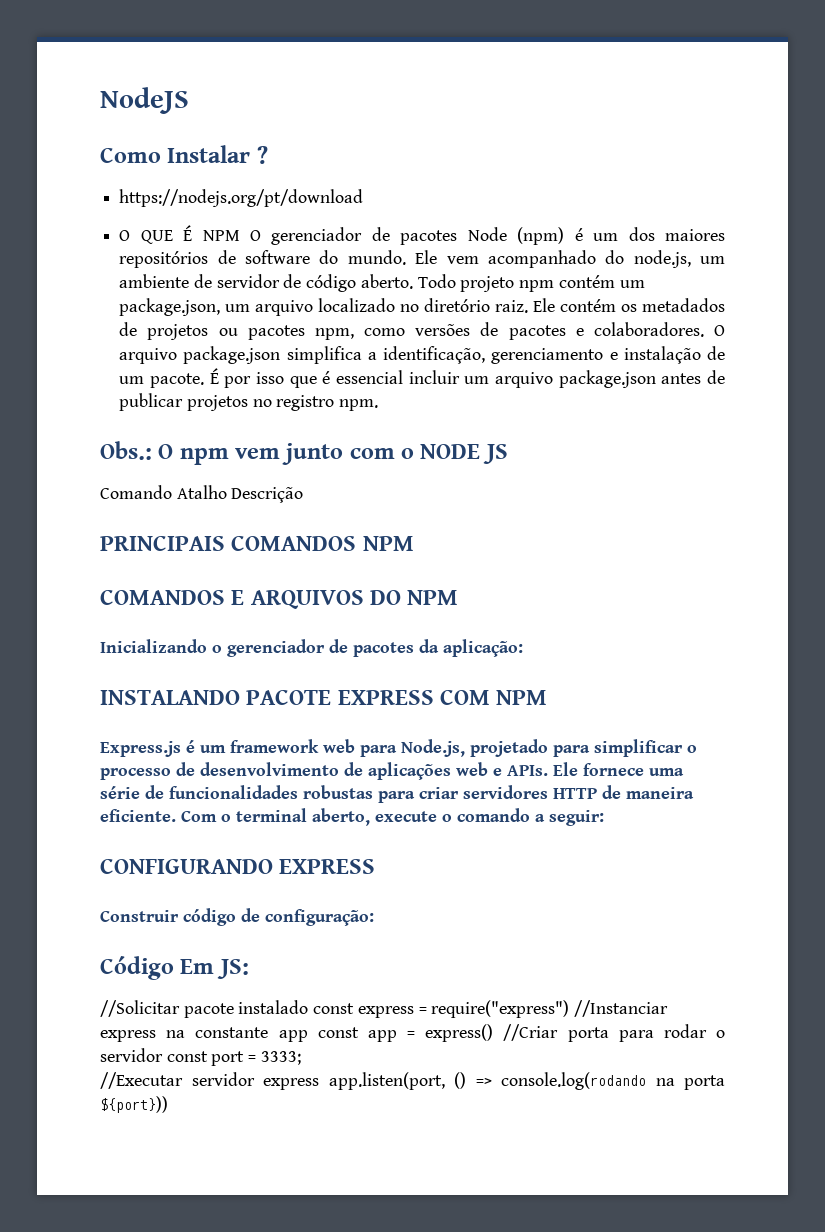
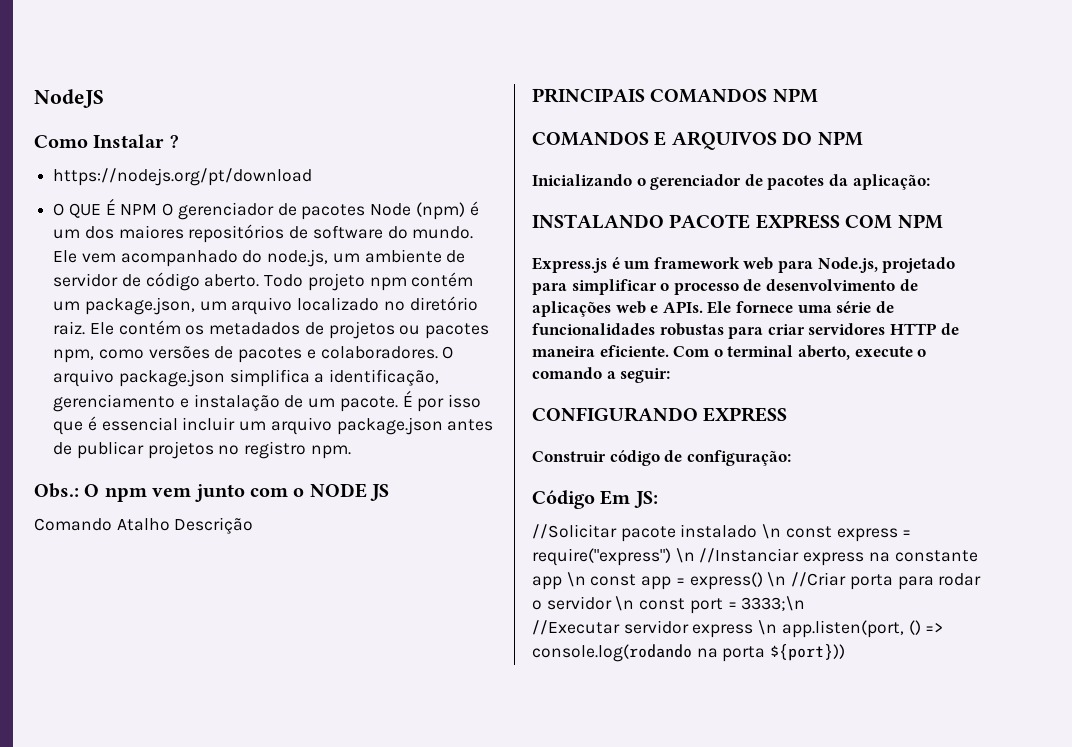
(309, 1007) none -> [762,524,782,539] \n
(570, 1009) none -> [675,548,695,563] \n
(308, 1036) none -> [566,572,586,587] \n
(494, 1033) none -> [767,572,787,587] \n
(163, 1055) none -> [615,596,635,611] \n
[260,1051,301,1065] 3333; -> [741,596,806,611] 3333;\n
(319, 1084) none -> [758,620,778,635] \n

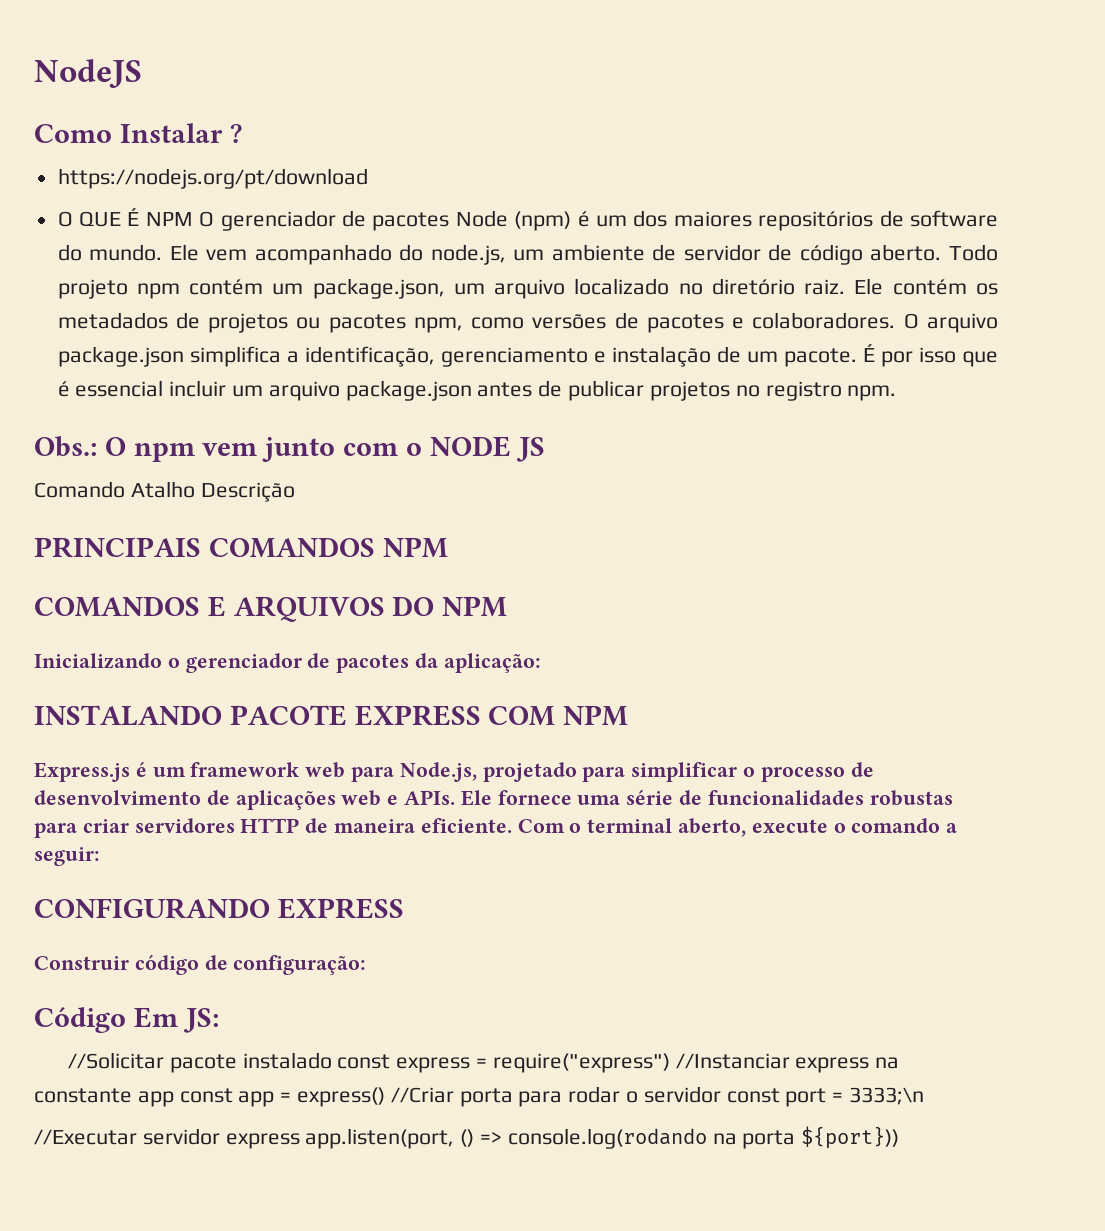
[762,524,782,539] \n -> (332, 1060) none
[675,548,695,563] \n -> (670, 1063) none
[566,572,586,587] \n -> (174, 1099) none
[767,572,787,587] \n -> (386, 1097) none
[615,596,635,611] \n -> (721, 1094) none
[758,620,778,635] \n -> (300, 1141) none

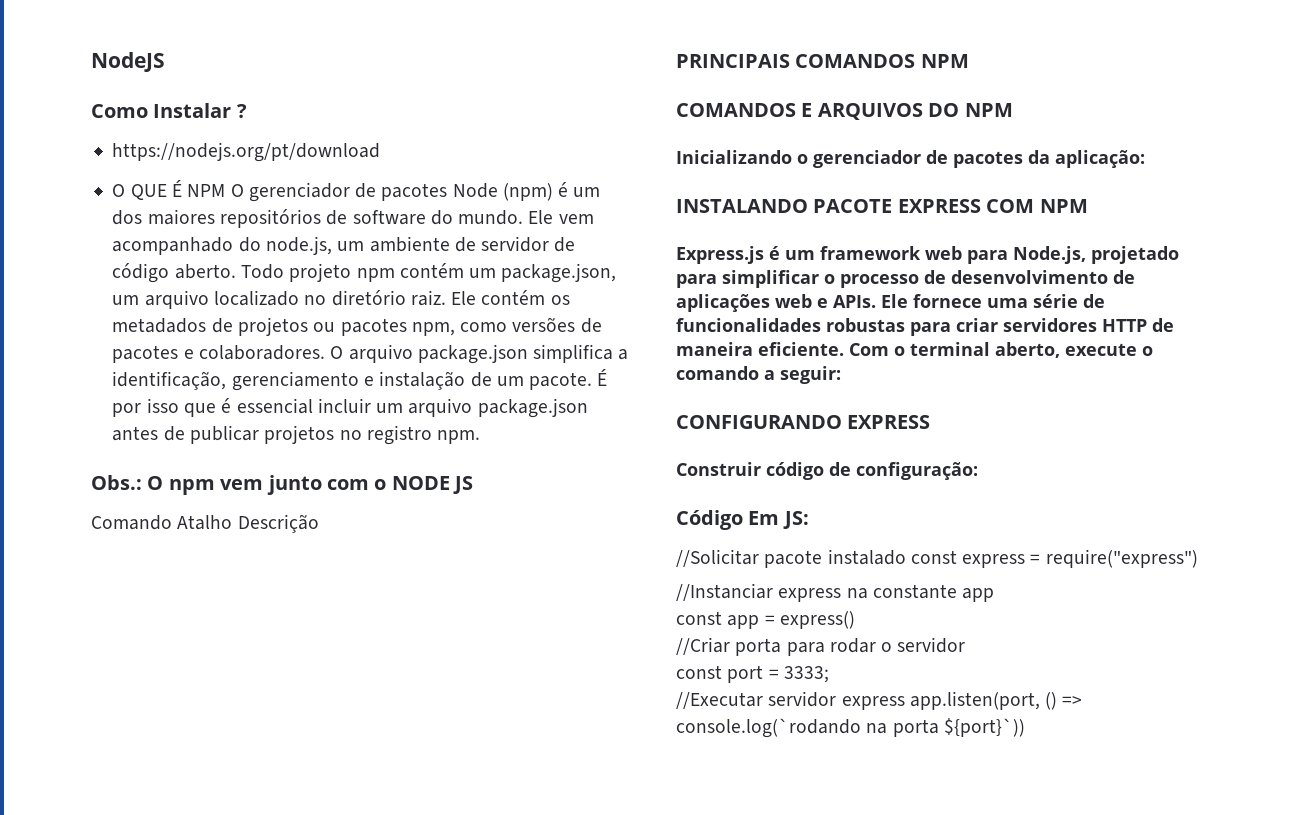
(670, 1063) none -> (1198, 558) //
(174, 1099) none -> (995, 595) //
(386, 1097) none -> (855, 620) //
(721, 1094) none -> (966, 645) //
[849,1087,925,1105] 3333;\n -> [783,666,829,683] 3333;
[507,1128,707,1149] console.log(rodando -> [676,718,861,738] console.log(`rodando
[801,1126,900,1149] ${port})) -> [943,718,1025,737] ${port}`))

